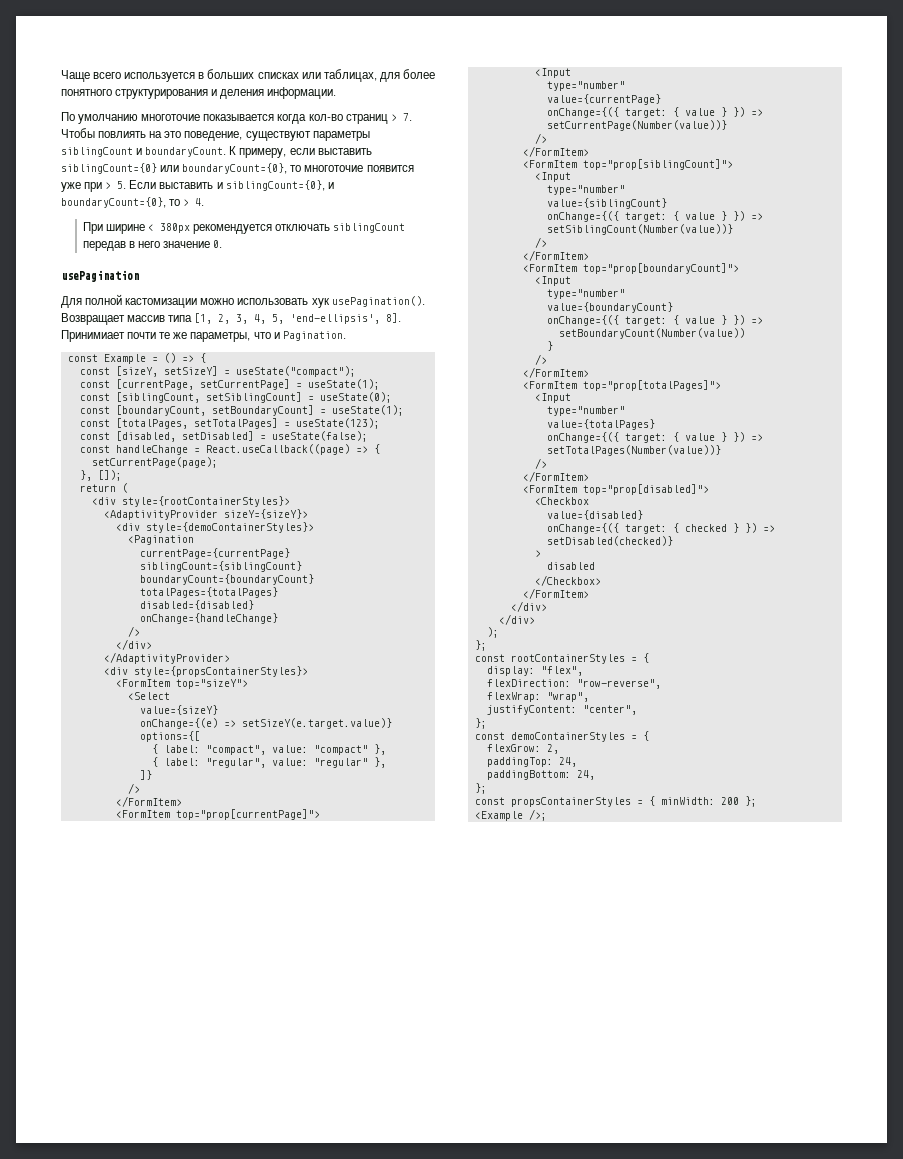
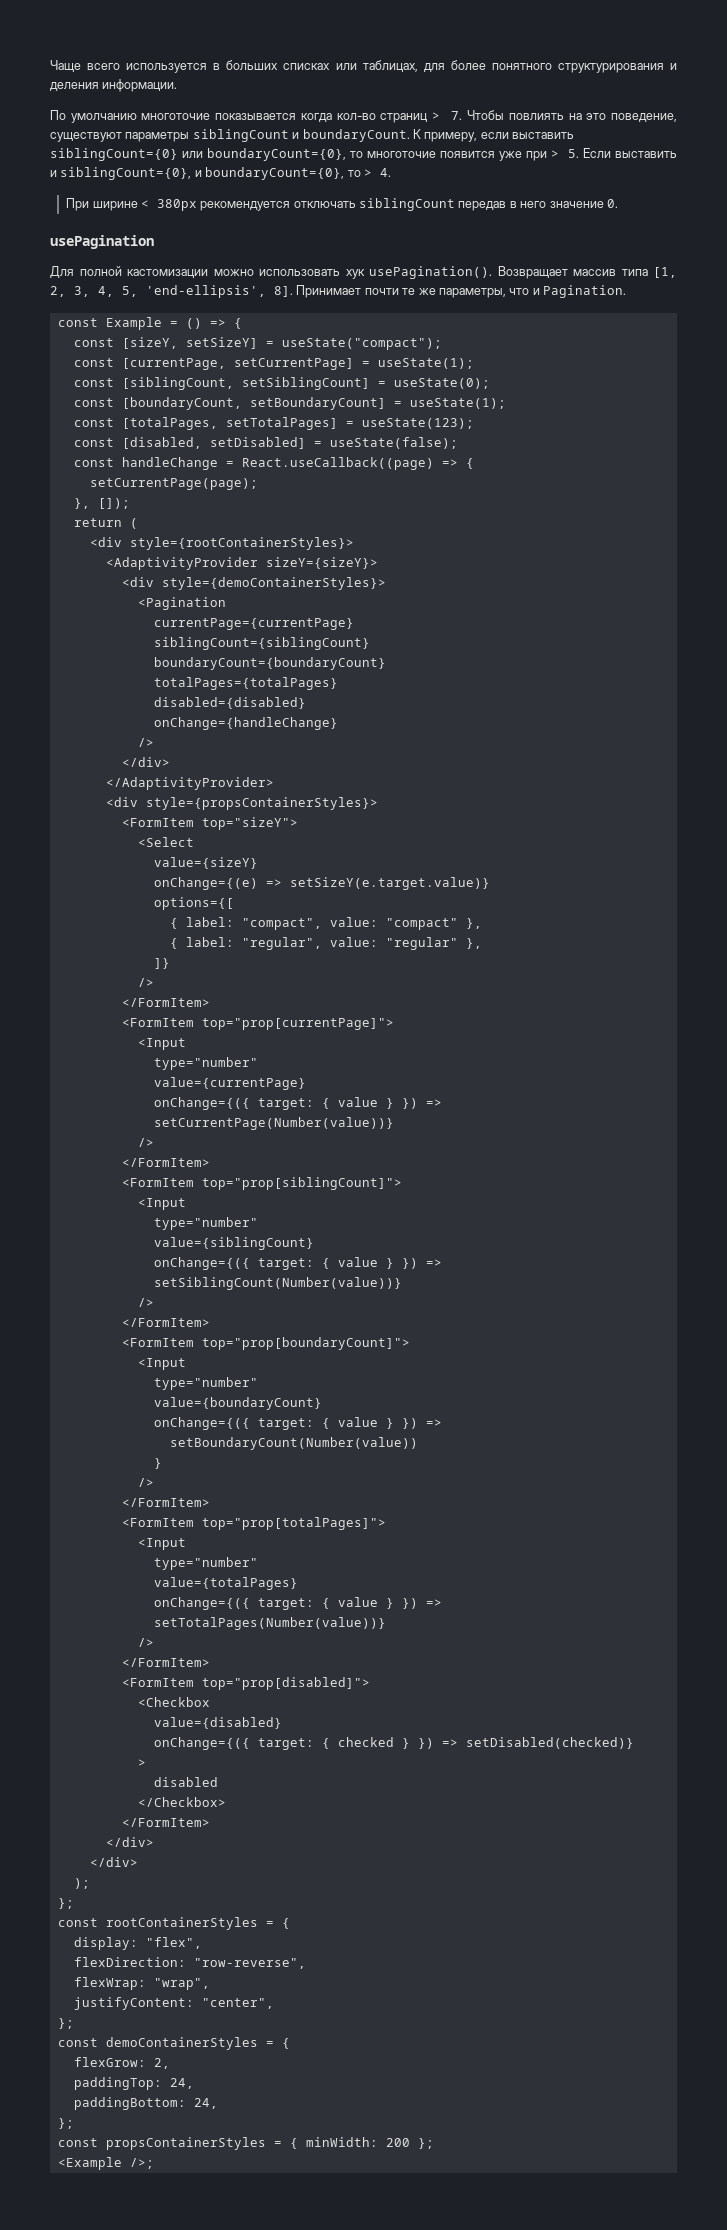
[61,330,125,342] Принимиает -> [296,285,362,298] Принимает

